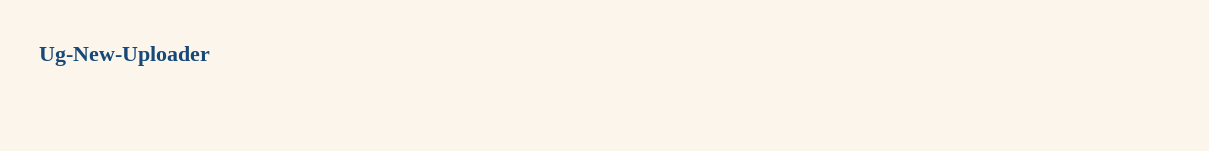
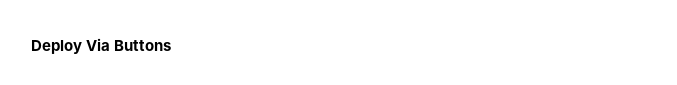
[39,46,210,66] Ug-New-Uploader -> [31,38,172,54] Deploy Via Buttons

